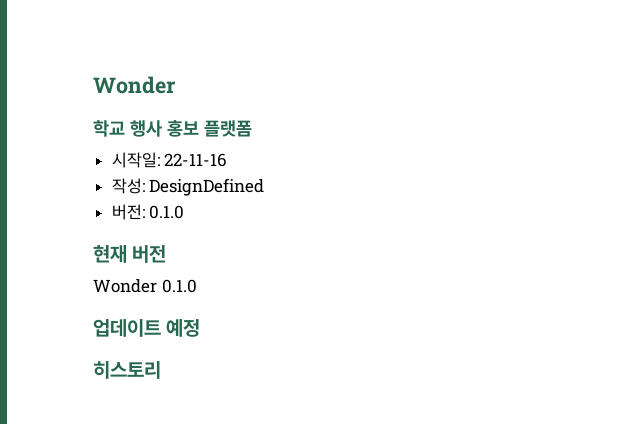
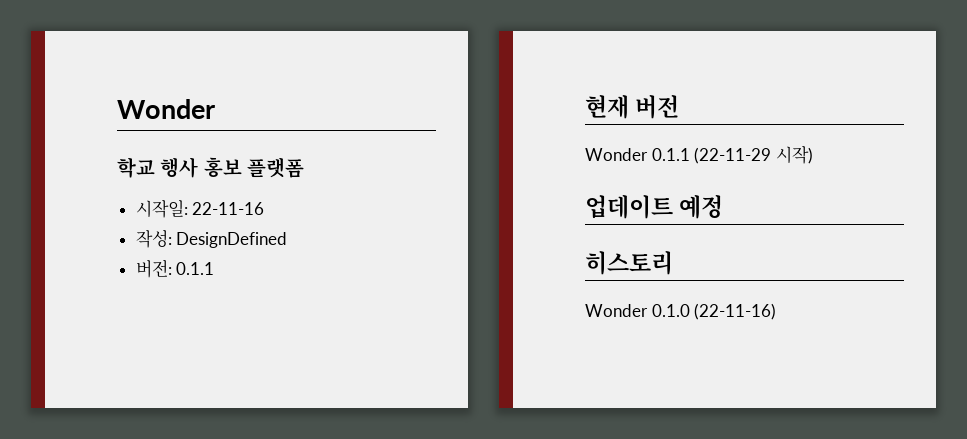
[149,205,185,219] 0.1.0 -> [176,262,215,275] 0.1.1
[161,279,197,293] 0.1.0 -> [651,146,813,164] 0.1.1 (22-11-29 시작)
(161, 370) none -> [585,303,777,320] // Wonder 0.1.0 (22-11-16)

